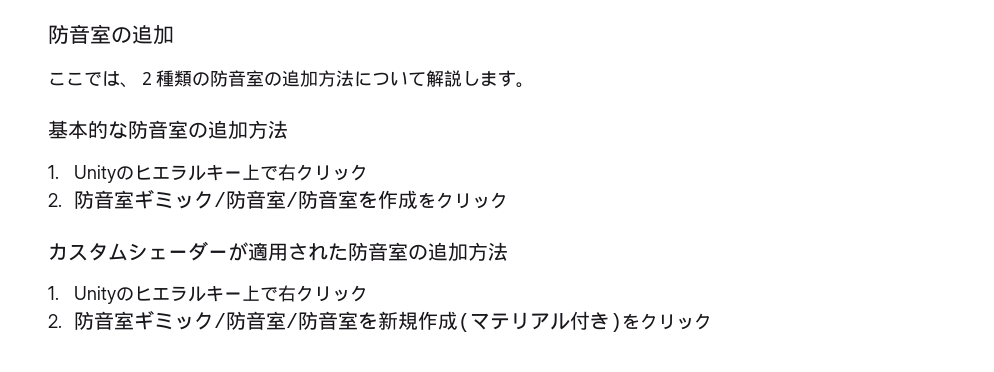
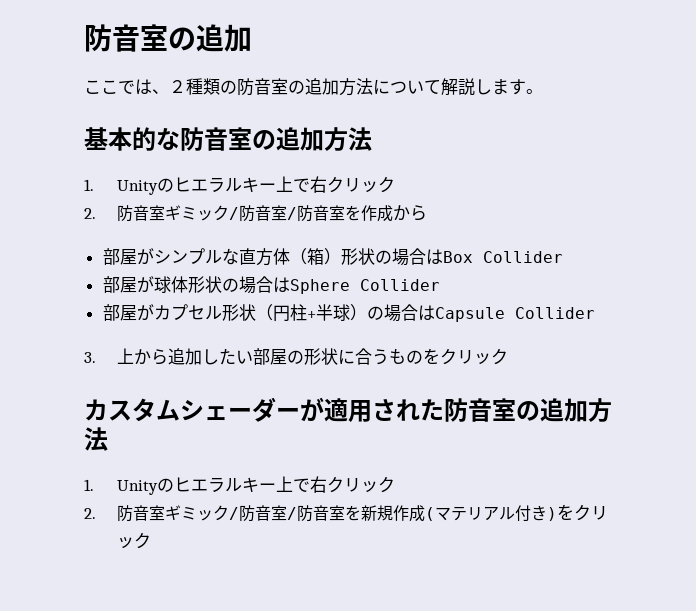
(419, 199) none -> [392,205,427,221] [102,248,563,266] [102,276,440,294] [102,304,595,322] [84,348,423,365] から // 部屋がシンプルな直方体（箱）形状の場合はBox Collider // 部屋が球体形状の場合はSphere Collider // 部屋がカプセル形状（円柱+半球）の場合はCapsule Collider // 3.上から追加したい部屋の形状に合うもの

